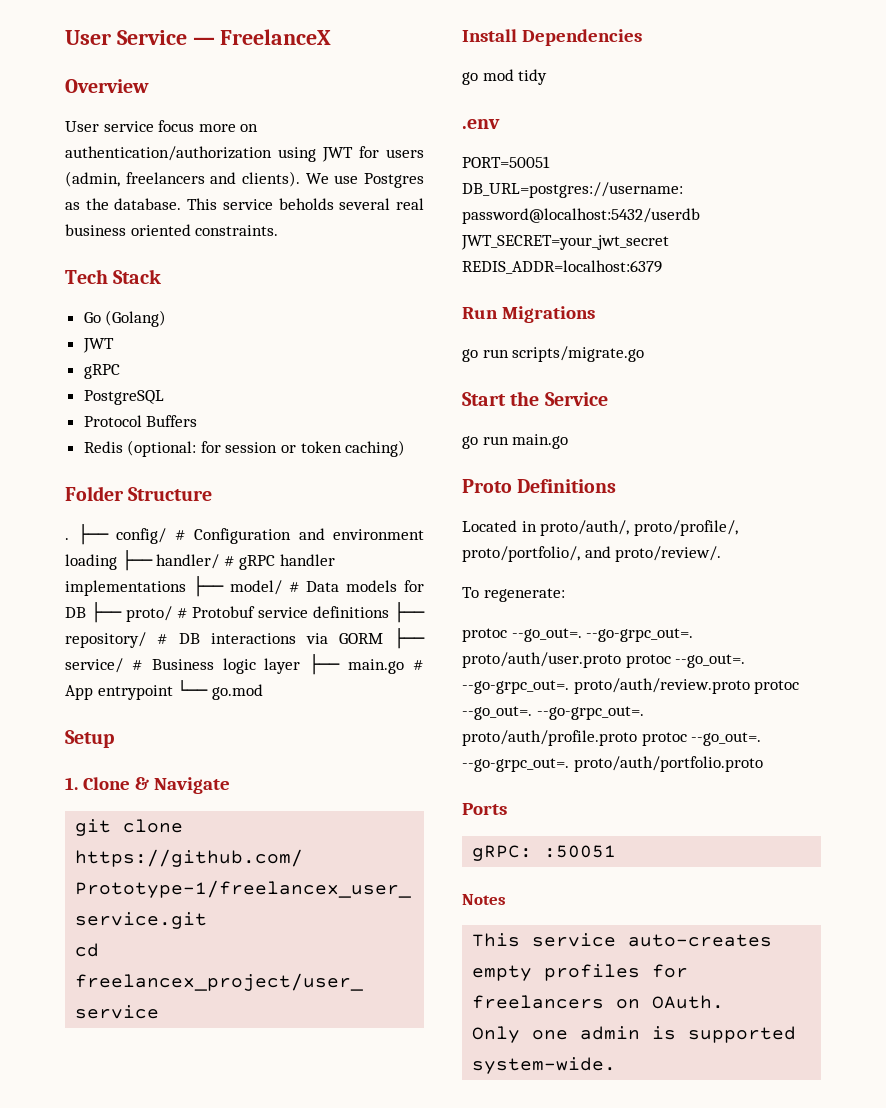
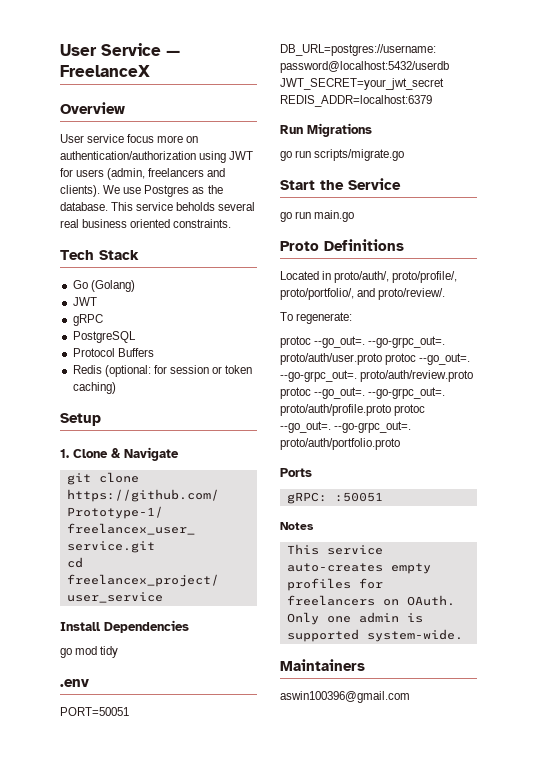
[65,486,213,501] [65,524,424,545] [65,550,335,571] [65,576,424,597] [65,602,425,623] [65,628,425,649] [65,654,424,675] [65,680,263,700] // Folder Structure // . ├── config/ # Configuration and environment loading ├── handler/ # gRPC handler implementations ├── model/ # Data models for DB ├── proto/ # Protobuf service definitions ├── repository/ # DB interactions via GORM ├── service/ # Business logic layer ├── main.go # App entrypoint └── go.mod -> (116, 388) none
(617, 1065) none -> [280,659,365,671] [280,691,410,703] // Maintainers // aswin100396@gmail.com

